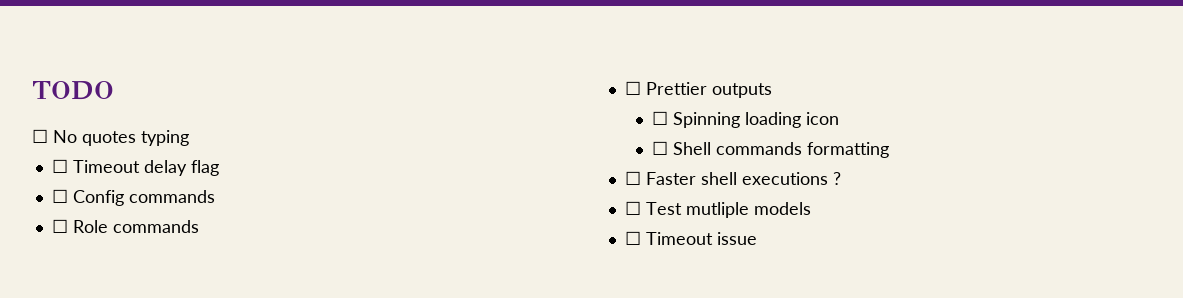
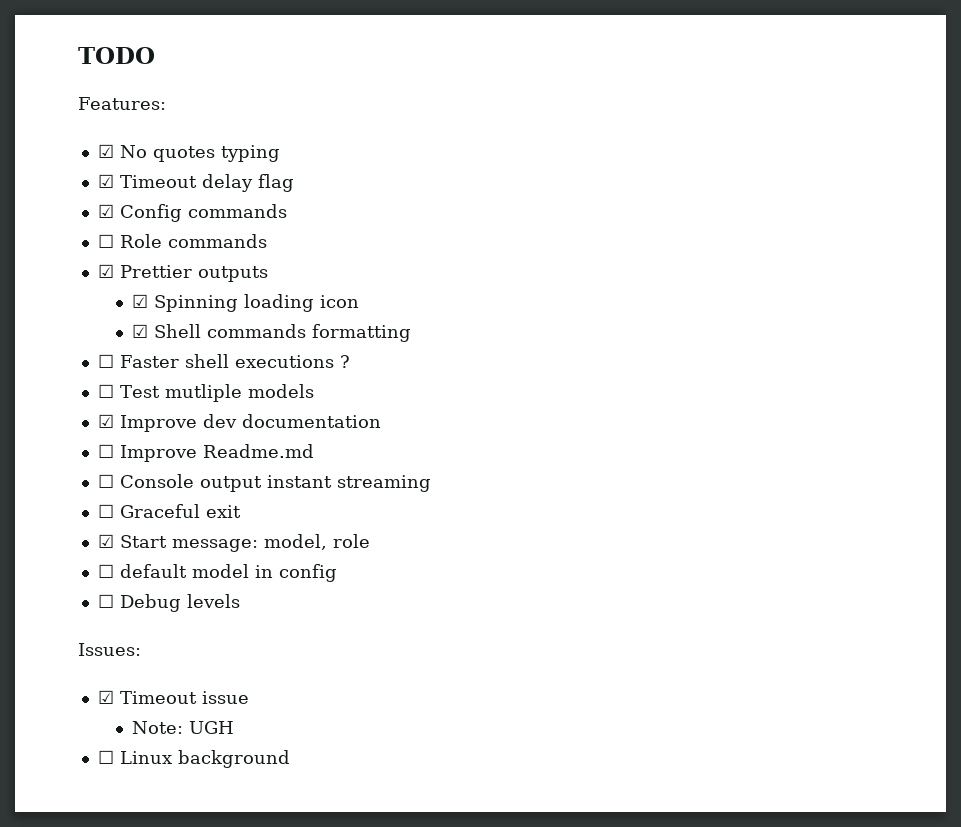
[32,129,48,143] ☐ -> [78,97,166,110] [97,144,114,158] Features: // ☑
[51,159,68,173] ☐ -> [97,174,114,188] ☑
[51,189,68,203] ☐ -> [97,204,114,218] ☑
[624,81,641,95] ☐ -> [97,264,114,278] ☑
[652,111,669,125] ☐ -> [132,294,149,308] ☑
[652,141,669,155] ☐ -> [132,324,149,338] ☑
[624,231,757,245] ☐ Timeout issue -> [97,414,381,432] [97,444,314,462] [97,474,431,492] [97,504,241,518] [97,534,370,552] [97,564,337,582] [97,594,240,612] [78,643,141,656] [97,690,249,704] [132,721,235,734] [97,750,290,768] ☑ Improve dev documentation // ☐ Improve Readme.md // ☐ Console output instant streaming // ☐ Graceful exit // ☑ Start message: model, role // ☐ default model in config // ☐ Debug levels // Issues: // ☑ Timeout issue // Note: UGH // ☐ Linux background

